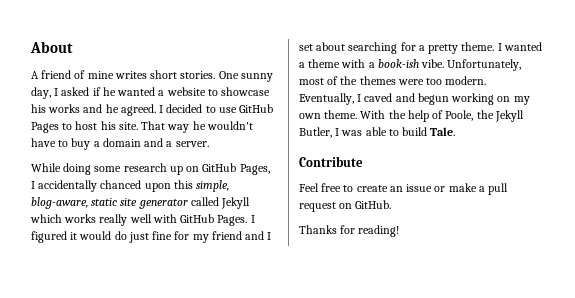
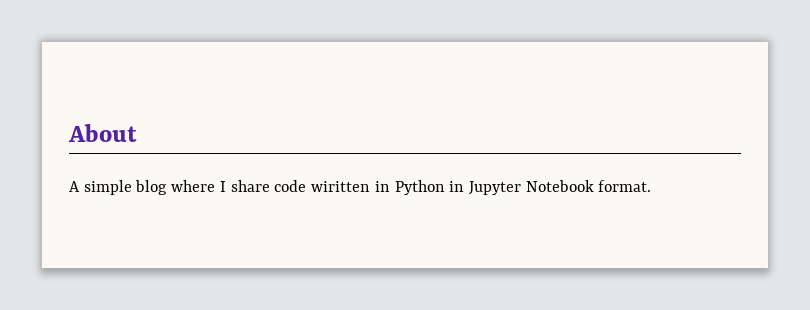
[41,70,273,82] [31,87,271,99] [31,104,274,116] [31,121,253,133] [31,138,209,150] [31,163,270,175] [31,180,230,192] [31,197,251,209] [30,214,255,226] [31,231,272,243] [299,42,542,54] [299,59,522,71] [299,76,487,85] [299,93,530,105] [299,110,524,122] [299,127,456,138] [299,156,363,167] [299,183,509,195] [299,200,392,212] [299,225,400,237] friend of mine writes short stories. One sunny day, I asked if he wanted a website to showcase his works and he agreed. I decided to use GitHub Pages to host his site. That way he wouldn't have to buy a domain and a server. // While doing some research up on GitHub Pages, I accidentally chanced upon this simple, blog-aware, static site generator called Jekyll which works really well with GitHub Pages. I figured it would do just fine for my friend and I set about searching for a pretty theme. I wanted a theme with a book-ish vibe. Unfortunately, most of the themes were too modern. Eventually, I caved and begun working on my own theme. With the help of Poole, the Jekyll Butler, I was able to build Tale. // Contribute // Feel free to create an issue or make a pull request on GitHub. // Thanks for reading! -> [83,180,652,195] simple blog where I share code wiritten in Python in Jupyter Notebook format.

